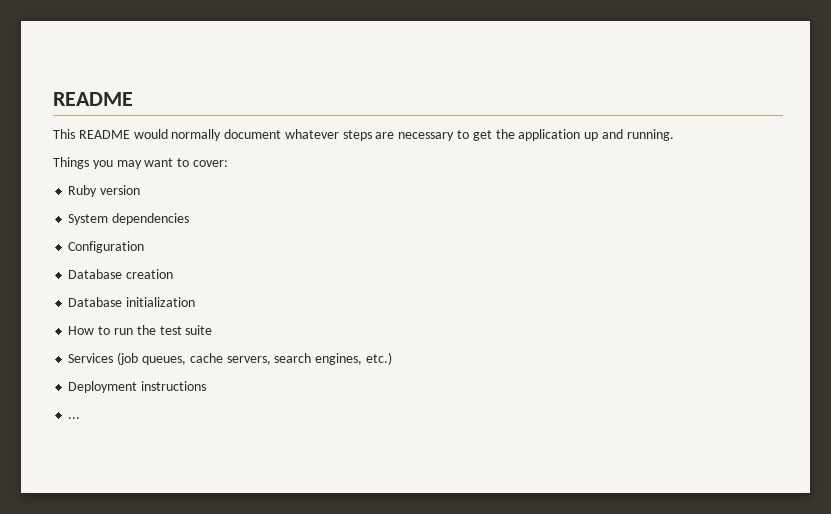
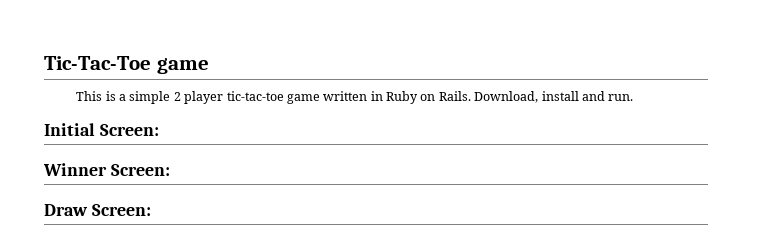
[53,92,133,106] README -> [44,56,209,74] Tic-Tac-Toe game
[78,129,674,141] [53,157,228,169] [68,185,141,197] [68,213,190,225] [68,241,145,253] [68,269,174,279] [68,297,196,307] [68,325,213,335] [68,352,392,365] [68,381,207,393] [68,417,81,419] README would normally document whatever steps are necessary to get the application up and running. // Things you may want to cover: // Ruby version // System dependencies // Configuration // Database creation // Database initialization // How to run the test suite // Services (job queues, cache servers, search engines, etc.) // Deployment instructions // ... -> [105,91,634,104] [44,123,159,136] [43,163,170,176] [44,204,151,216] is a simple 2 player tic-tac-toe game written in Ruby on Rails. Download, install and run. // Initial Screen: // Winner Screen: // Draw Screen:

